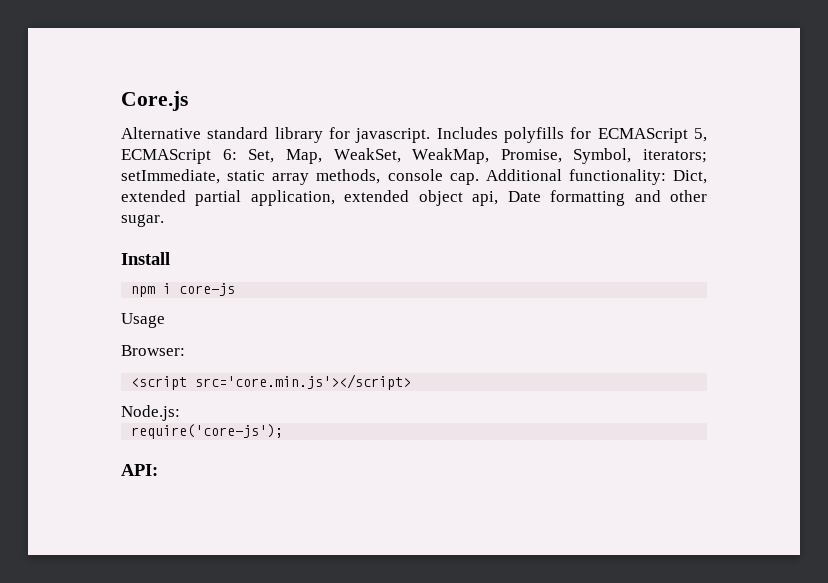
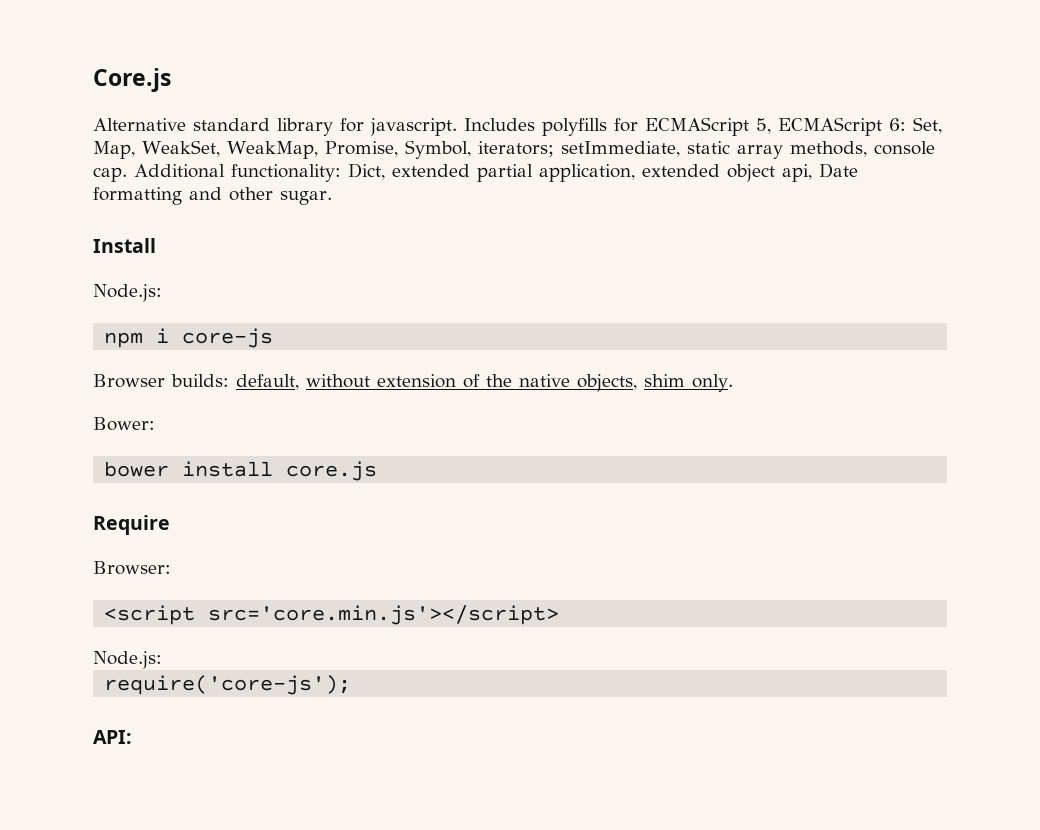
(170, 258) none -> [93,284,162,302] // Node.js:
[121,313,165,328] Usage -> [93,374,733,392] [93,417,155,431] [104,461,378,481] [93,515,170,535] Browser builds: default, without extension of the native objects, shim only. // Bower: // bower install core.js // Require

